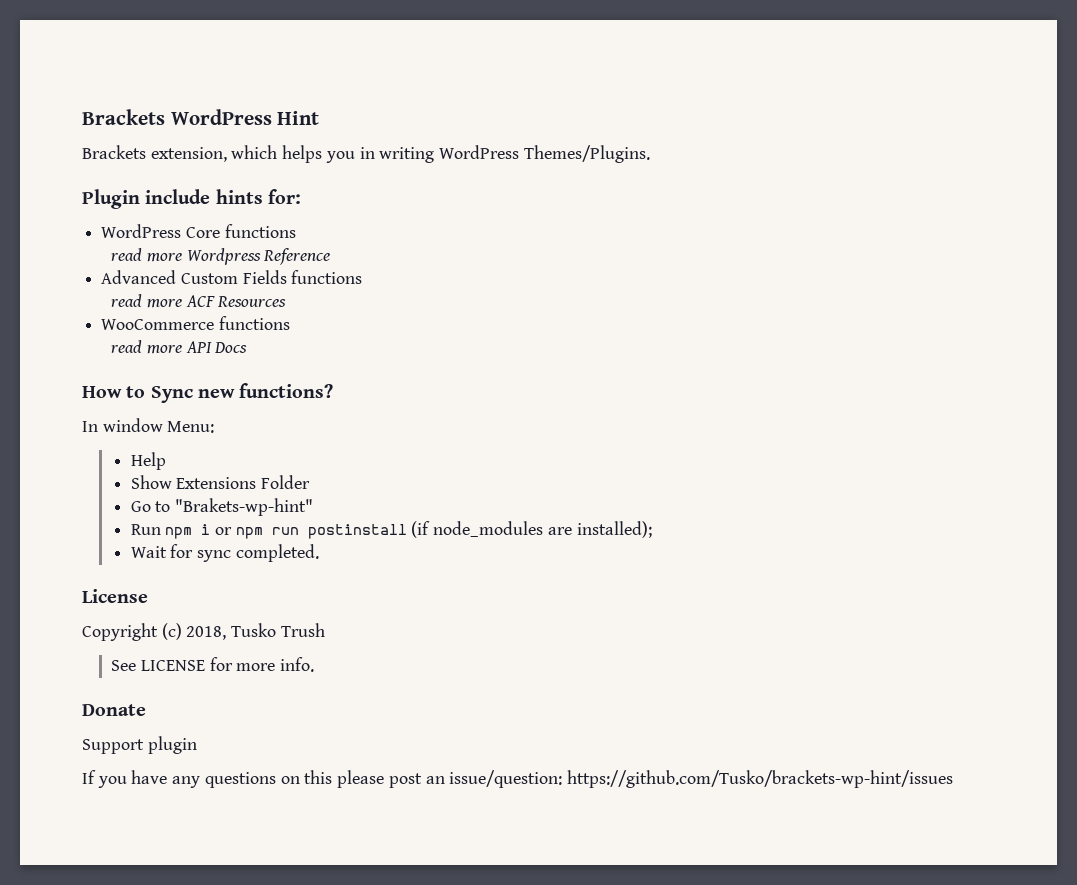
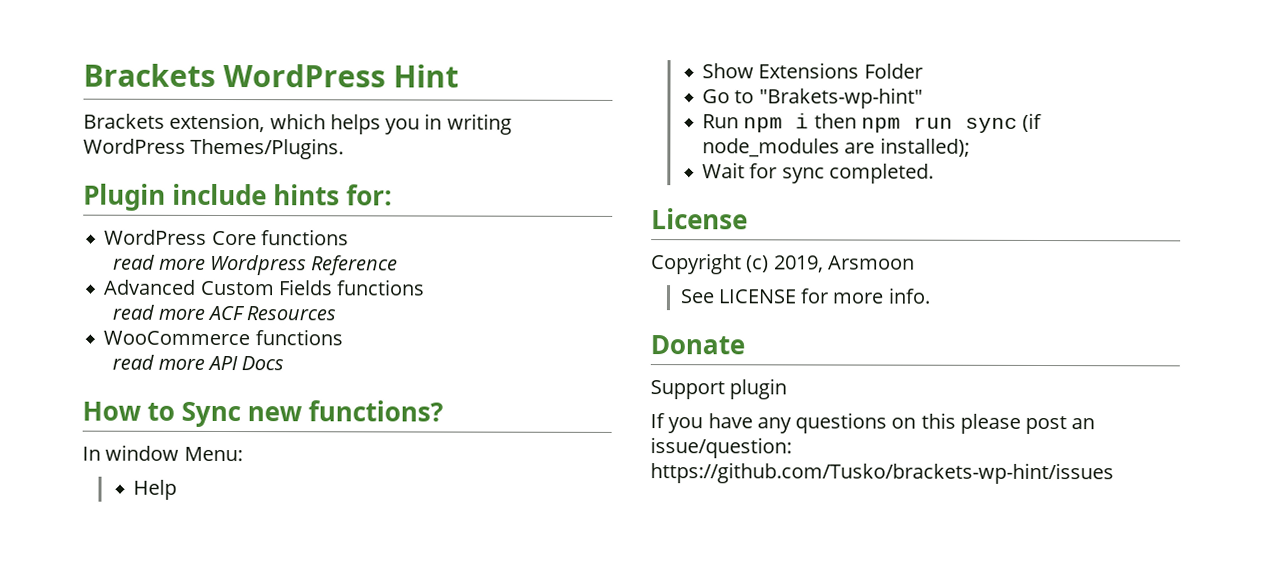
[215,527,233,535] or -> [813,113,857,129] then
[307,524,407,539] postinstall -> [964,117,1018,133] sync
[186,623,325,640] 2018, Tusko Trush -> [773,255,915,273] 2019, Arsmoon

